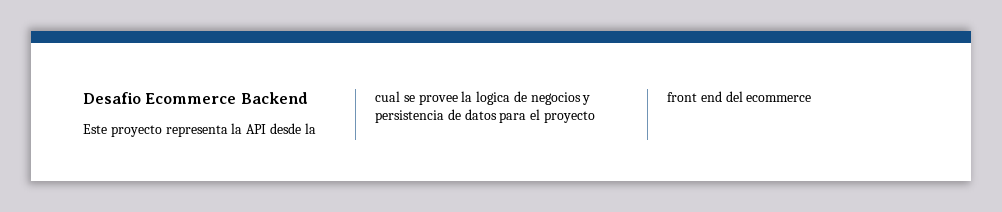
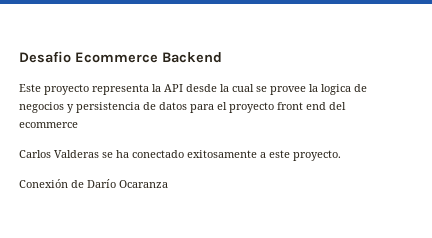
(812, 98) none -> [19,150,341,161] [19,179,168,188] // Carlos Valderas se ha conectado exitosamente a este proyecto. // Conexión de Darío Ocaranza

